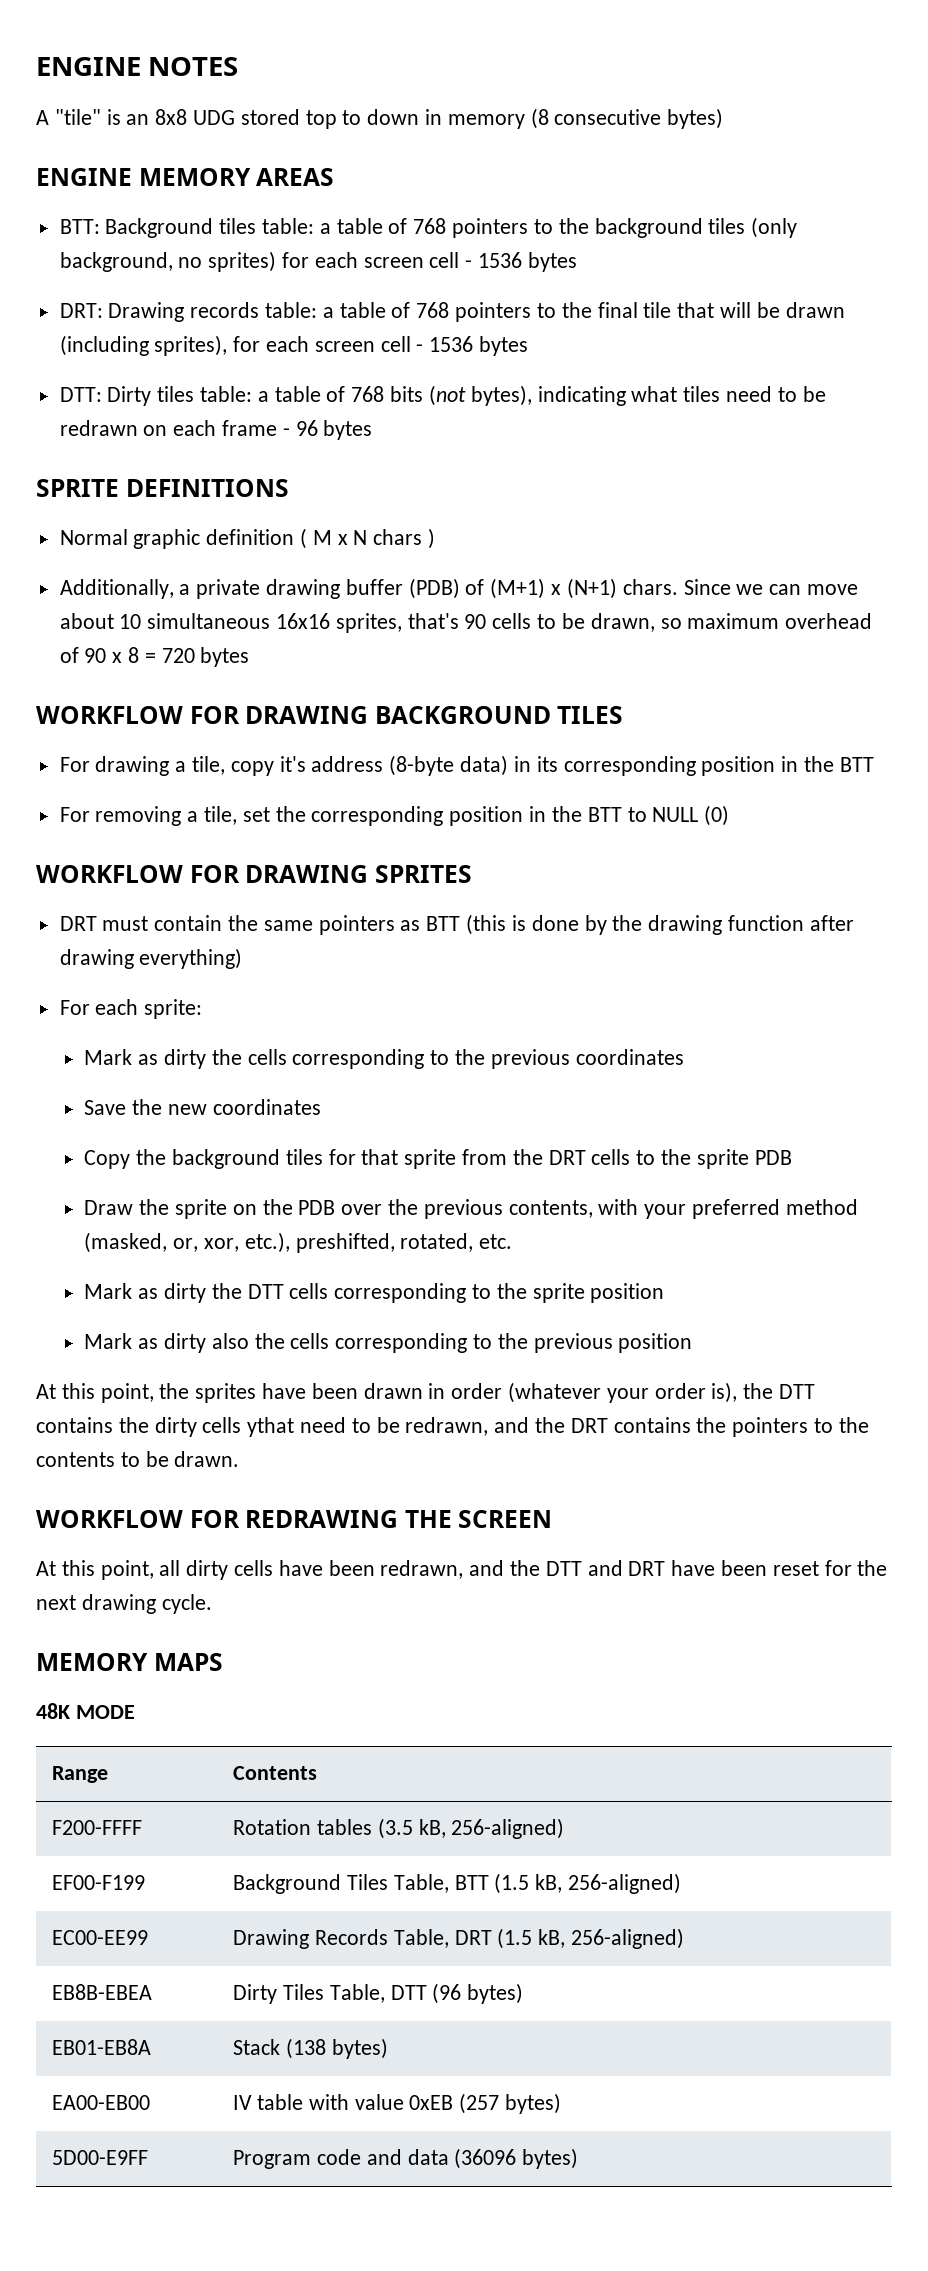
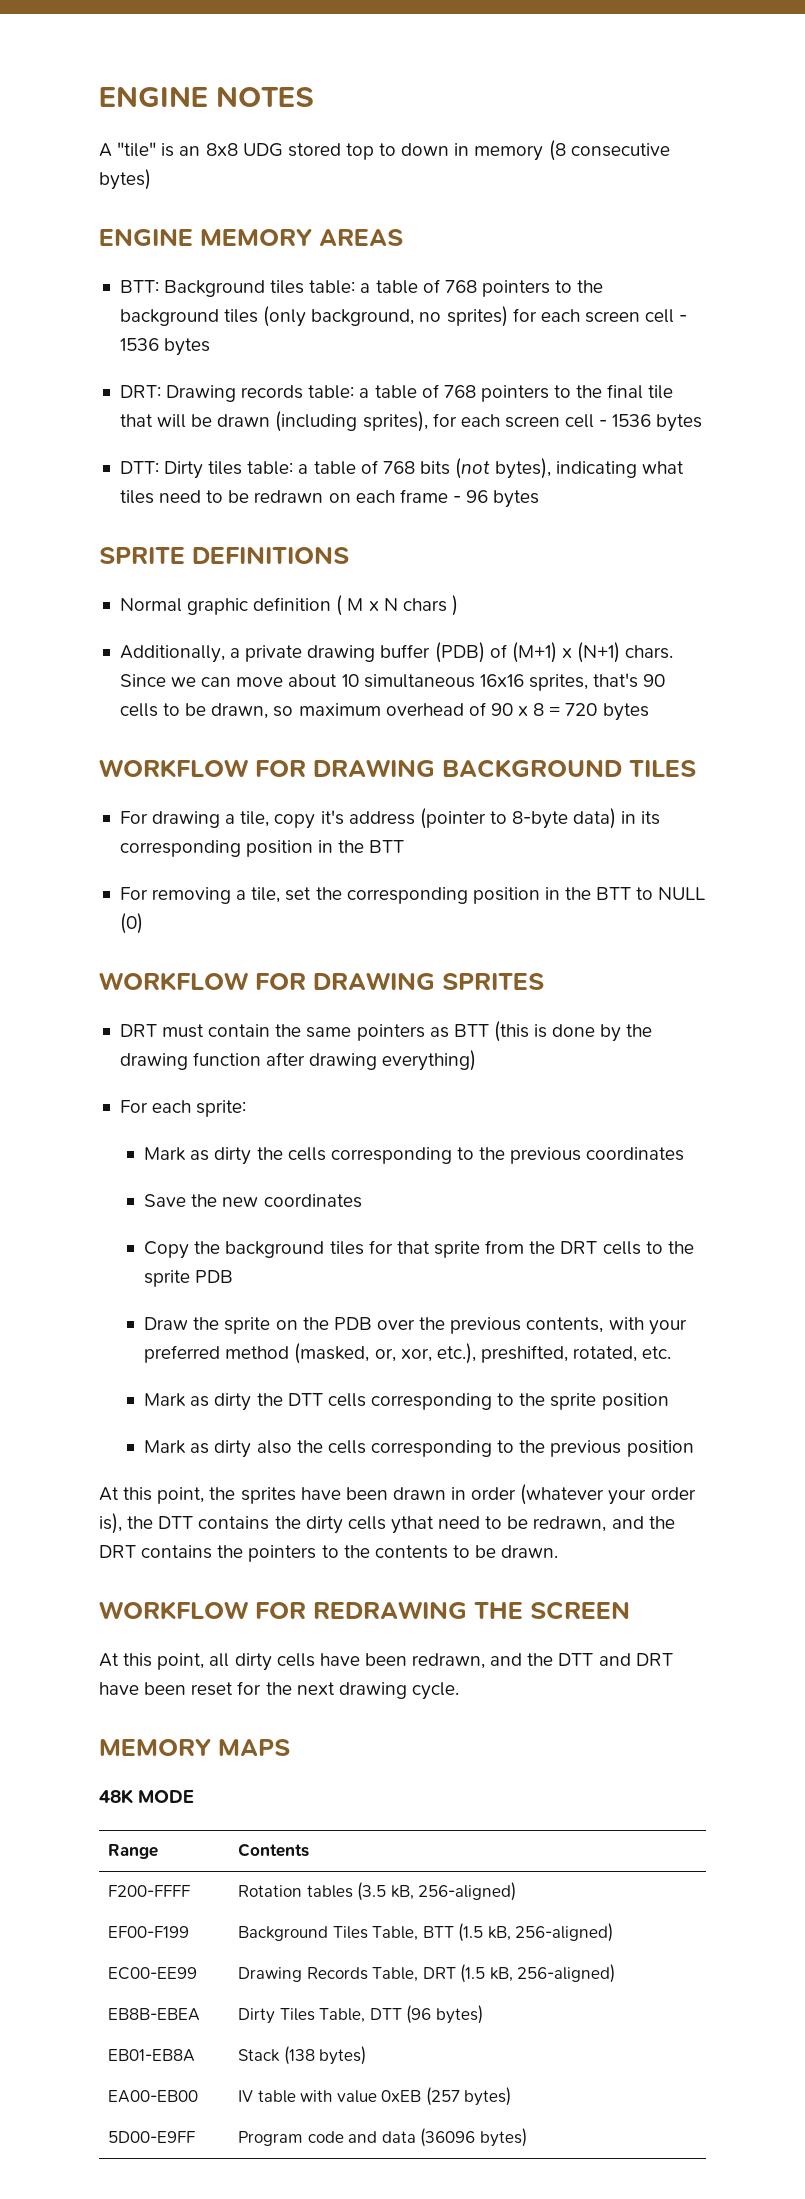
[389,755,455,776] (8-byte -> [419,808,569,829] (pointer to 8-byte

